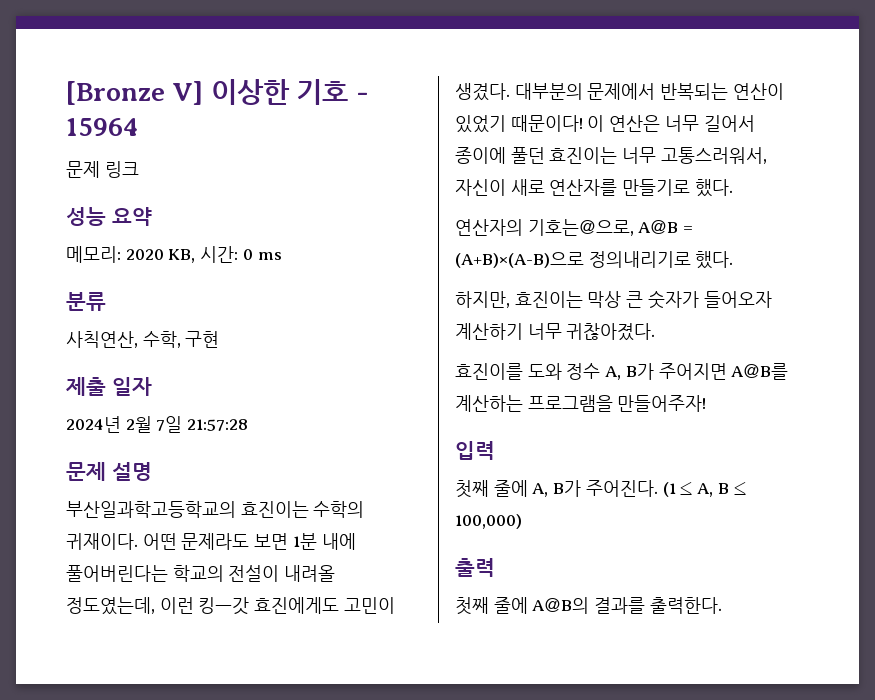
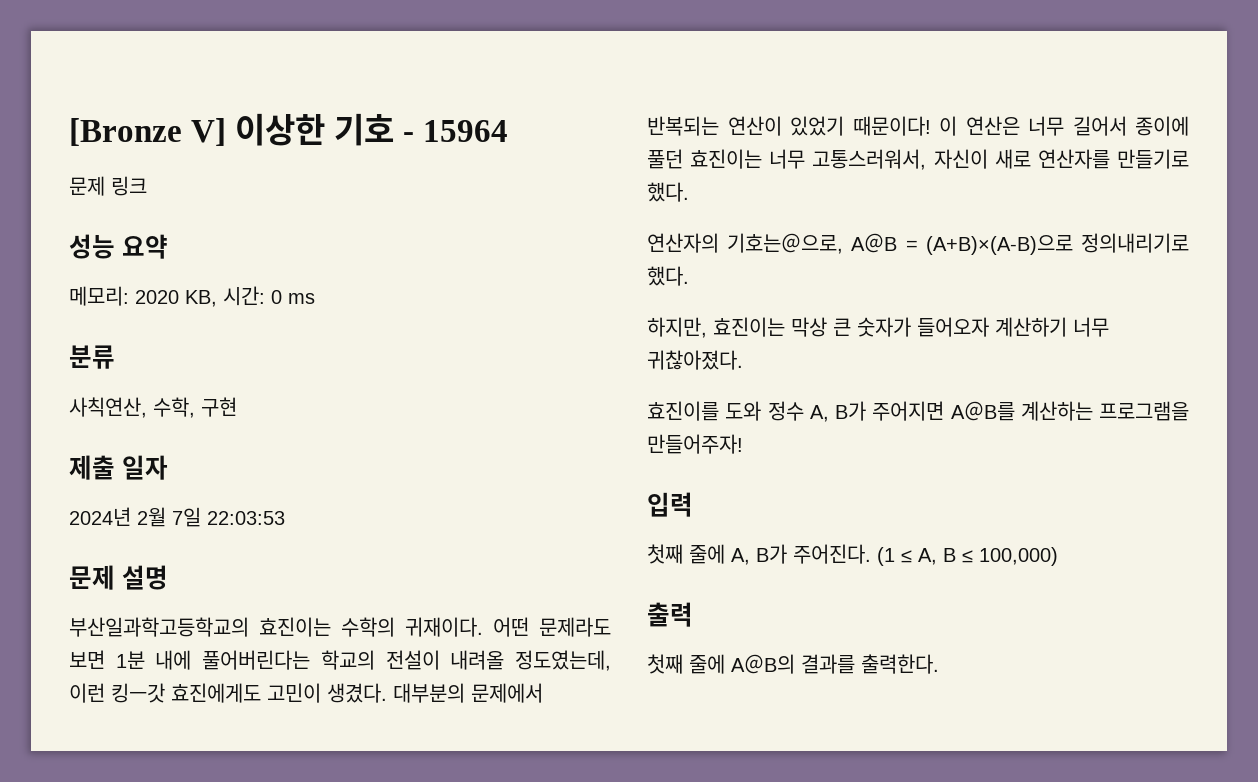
[187,419,249,431] 21:57:28 -> [207,511,285,525] 22:03:53

